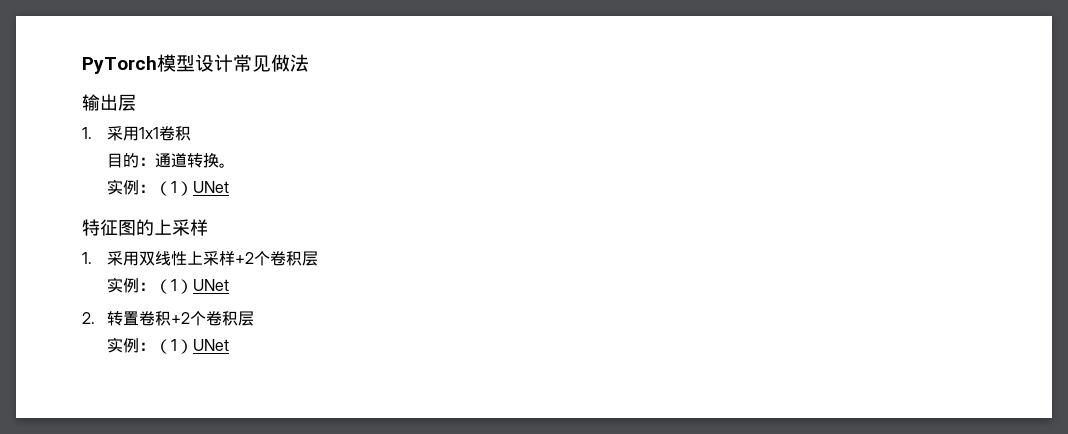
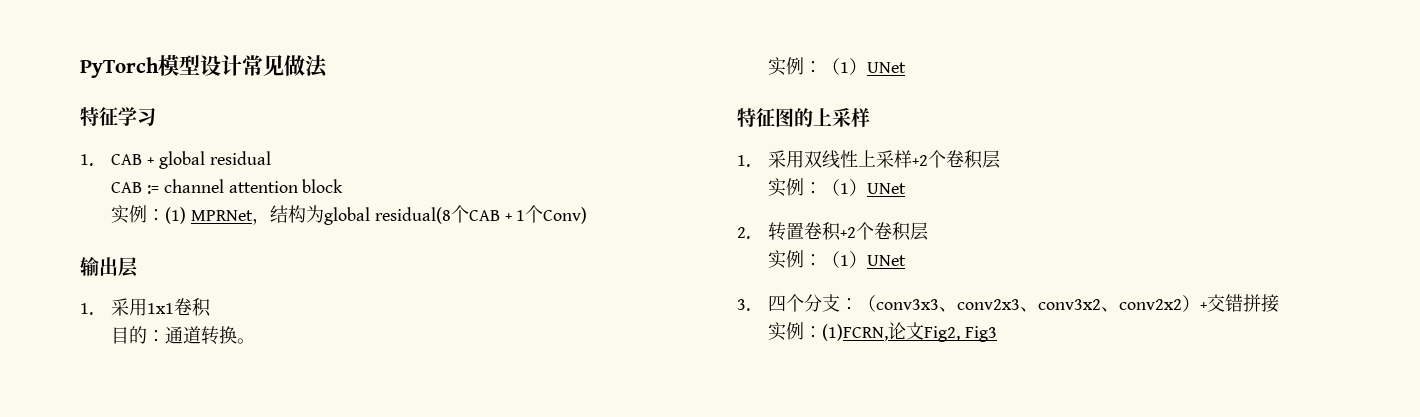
(309, 63) none -> [80,107,156,126] [80,151,271,169] [110,179,344,194] [110,205,588,225] // 特征学习 // 1. CAB + global residual // CAB := channel attention block // 实例：(1) MPRNet，结构为global residual(8个CAB + 1个Conv)
(230, 345) none -> [737,294,1279,313] [767,322,997,342] // 3.四个分支：（conv3x3、conv2x3、conv3x2、conv2x2）+交错拼接 // 实例：(1)FCRN,论文Fig2, Fig3

